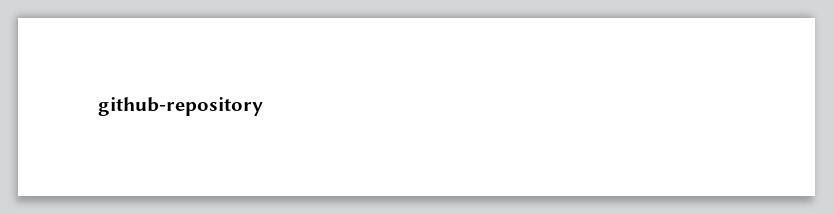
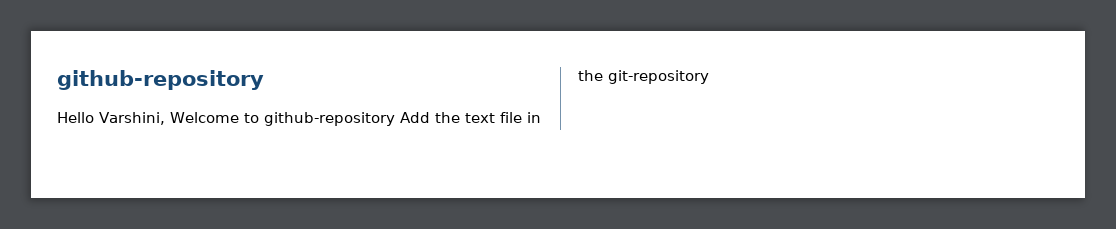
[98,97,263,116] github-repository -> [57,70,264,90] [57,112,541,126] [578,70,709,84] github-repository // Hello Varshini, Welcome to github-repository Add the text file in the git-repository

